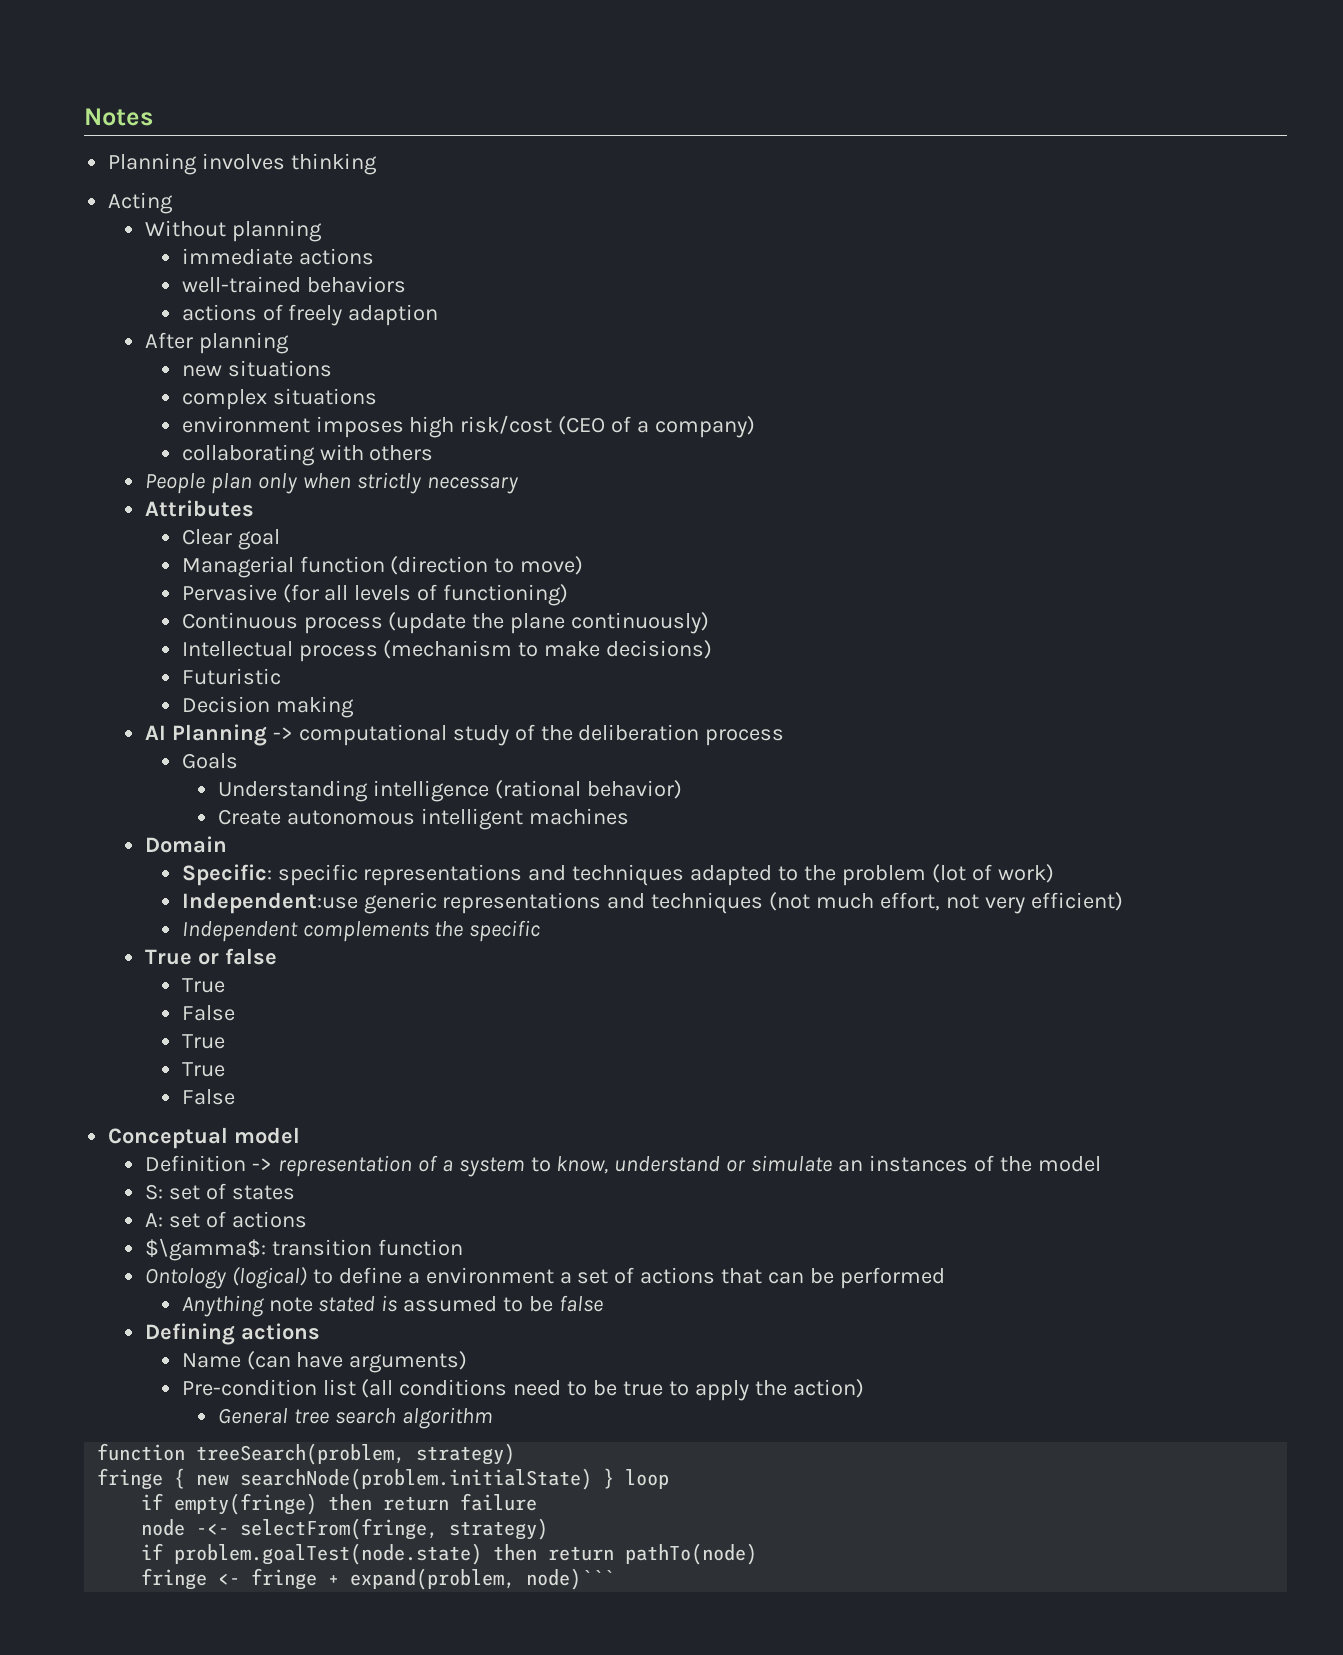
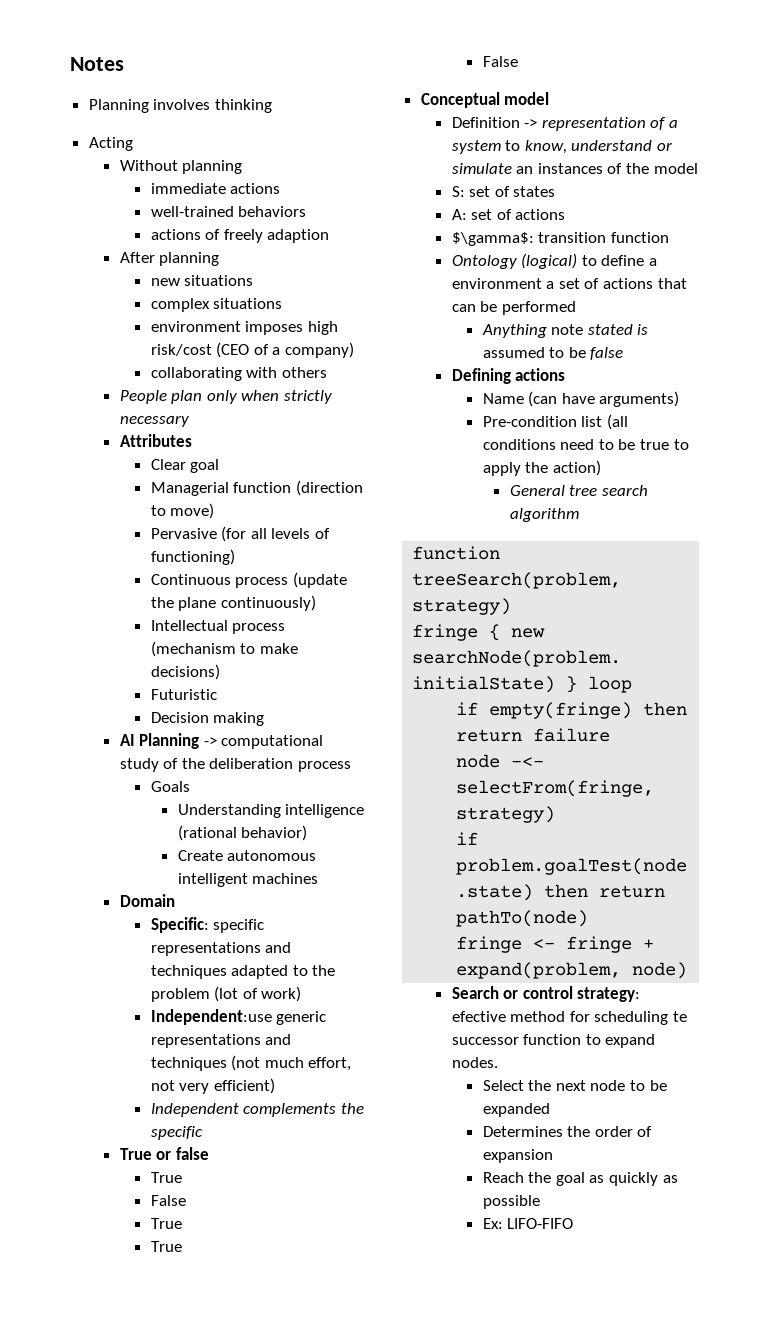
[526,1568,615,1590] node)``` -> [632,962,688,979] [451,986,641,1002] [451,1011,688,1025] [451,1034,656,1048] [451,1057,498,1068] [482,1080,667,1091] [482,1103,550,1117] [482,1126,653,1137] [482,1149,553,1163] [482,1172,678,1186] [482,1195,540,1209] [482,1218,574,1229] node) // Search or control strategy: efective method for scheduling te successor function to expand nodes. // Select the next node to be expanded // Determines the order of expansion // Reach the goal as quickly as possible // Ex: LIFO-FIFO

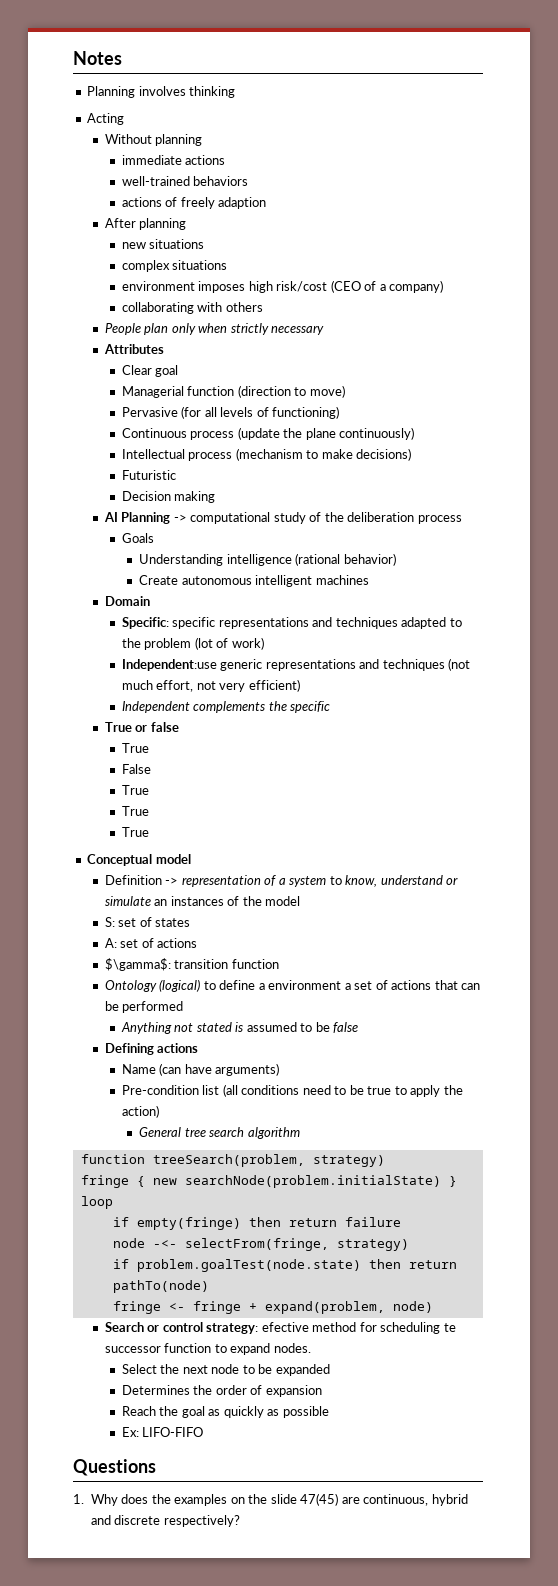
[482,56,518,67] False -> [121,827,149,837] True
[551,324,584,335] note -> [174,1023,194,1032] not
(574, 1223) none -> [73,1459,156,1476] [73,1493,468,1506] [90,1515,240,1527] // Questions // 1. Why does the examples on the slide 47(45) are continuous, hybrid and discrete respectively?

